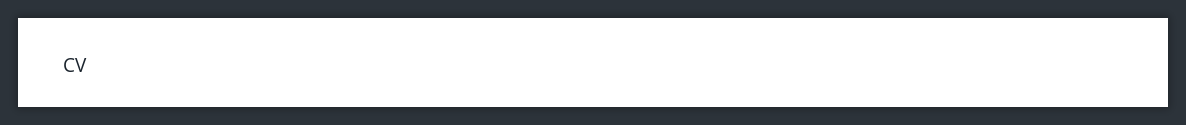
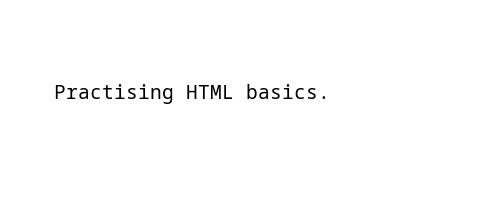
[63,58,87,72] CV -> [54,84,330,104] Practising HTML basics.

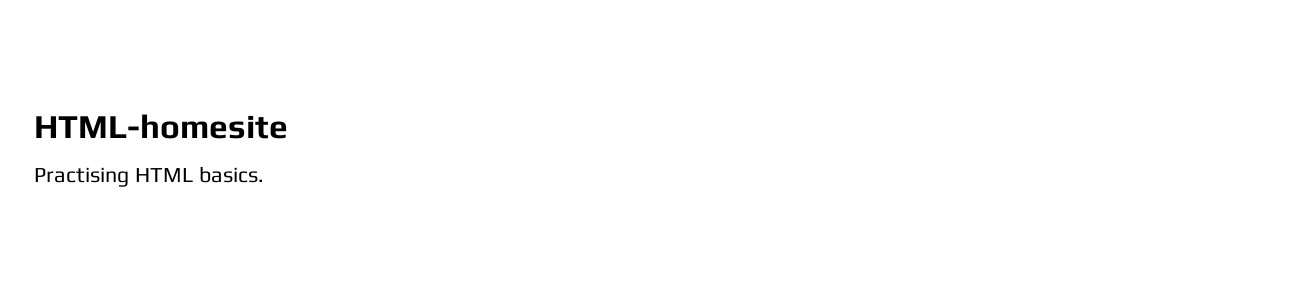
(54, 94) none -> [34,114,288,139] HTML-homesite //

